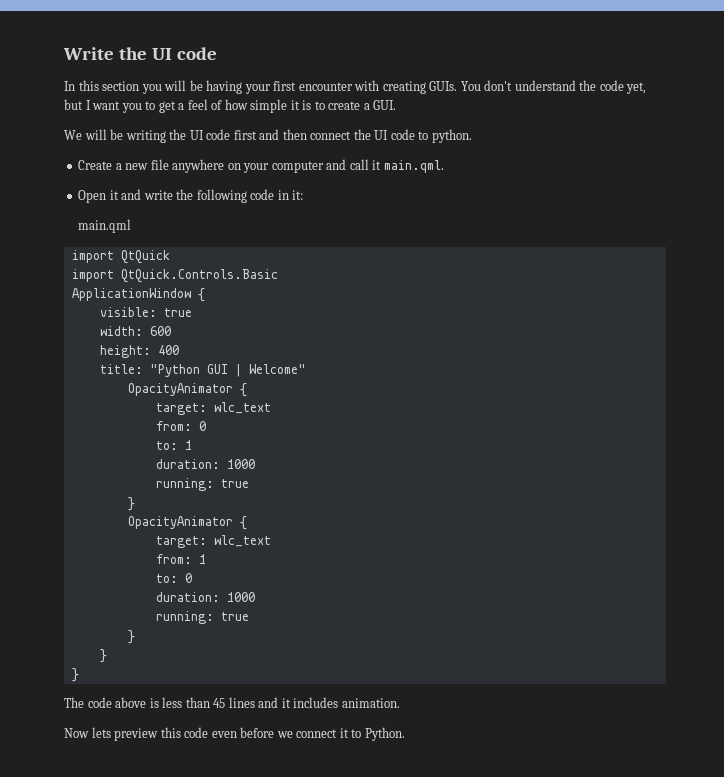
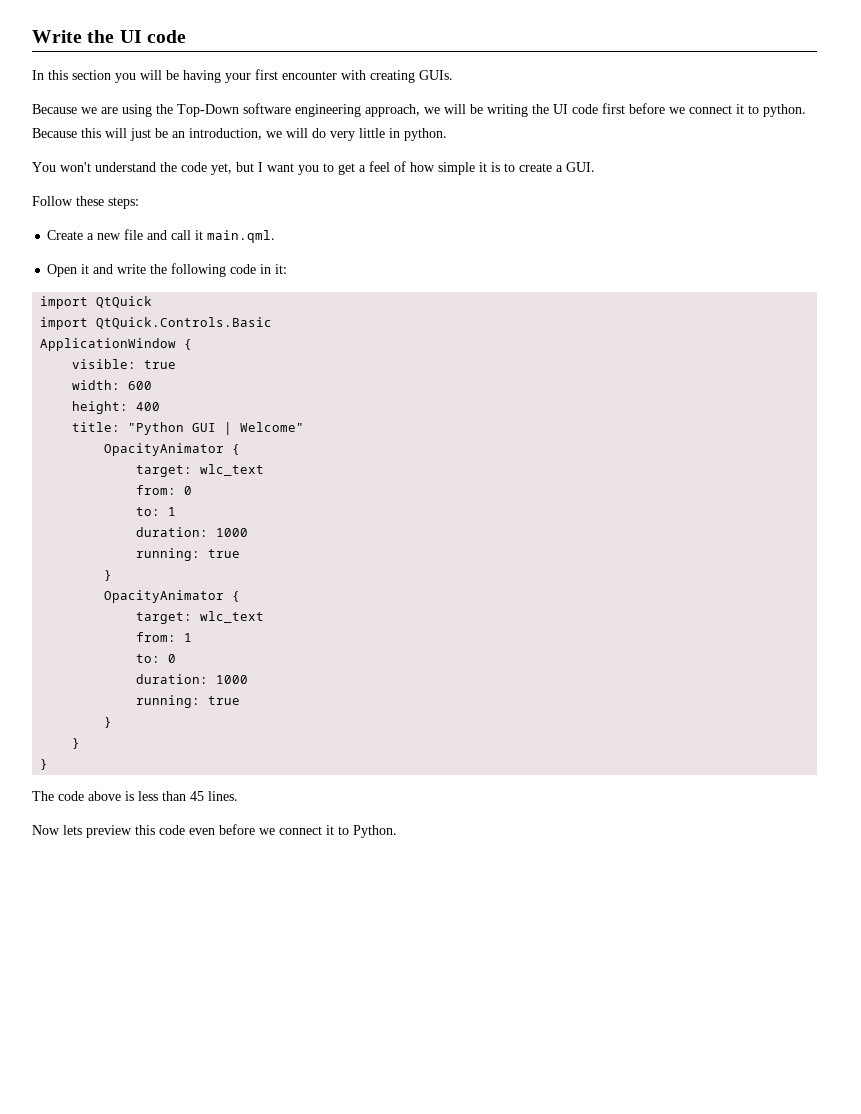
[460,80,513,91] You don't -> [32,103,806,117] [32,128,447,141] [32,162,91,172] // Because we are using the Top-Down software engineering approach, we will be writing the UI code first before we connect it to python. Because this will just be an introduction, we will do very little in python. // You won't
[64,129,472,143] We will be writing the UI code first and then connect the UI code to python. -> [32,196,139,209] Follow these steps:
[172,159,324,173] anywhere on your computer -> (144, 234) none
[78,219,132,233] // main.qml -> (288, 269) none
[228,697,400,708] lines and it includes animation. -> [208,791,238,801] lines.

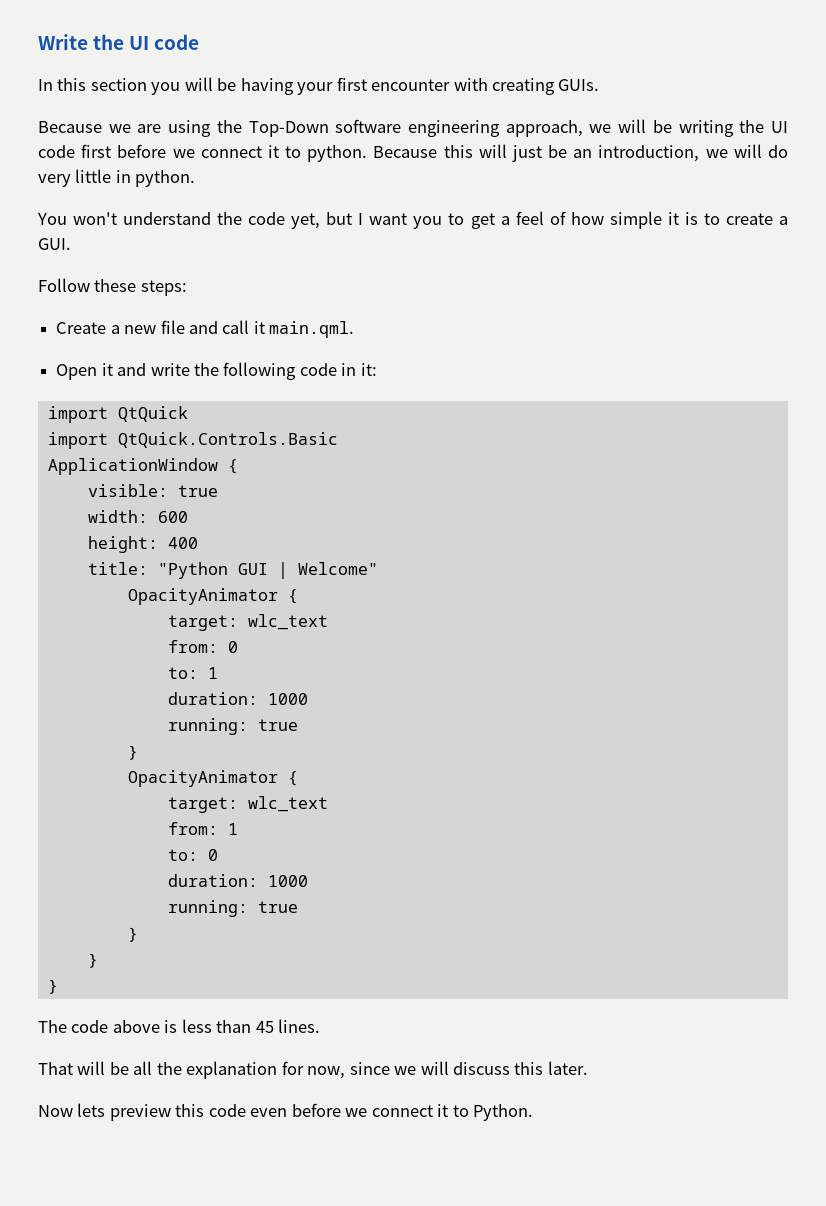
(238, 796) none -> [38,1061,588,1079] // That will be all the explanation for now, since we will discuss this later.

